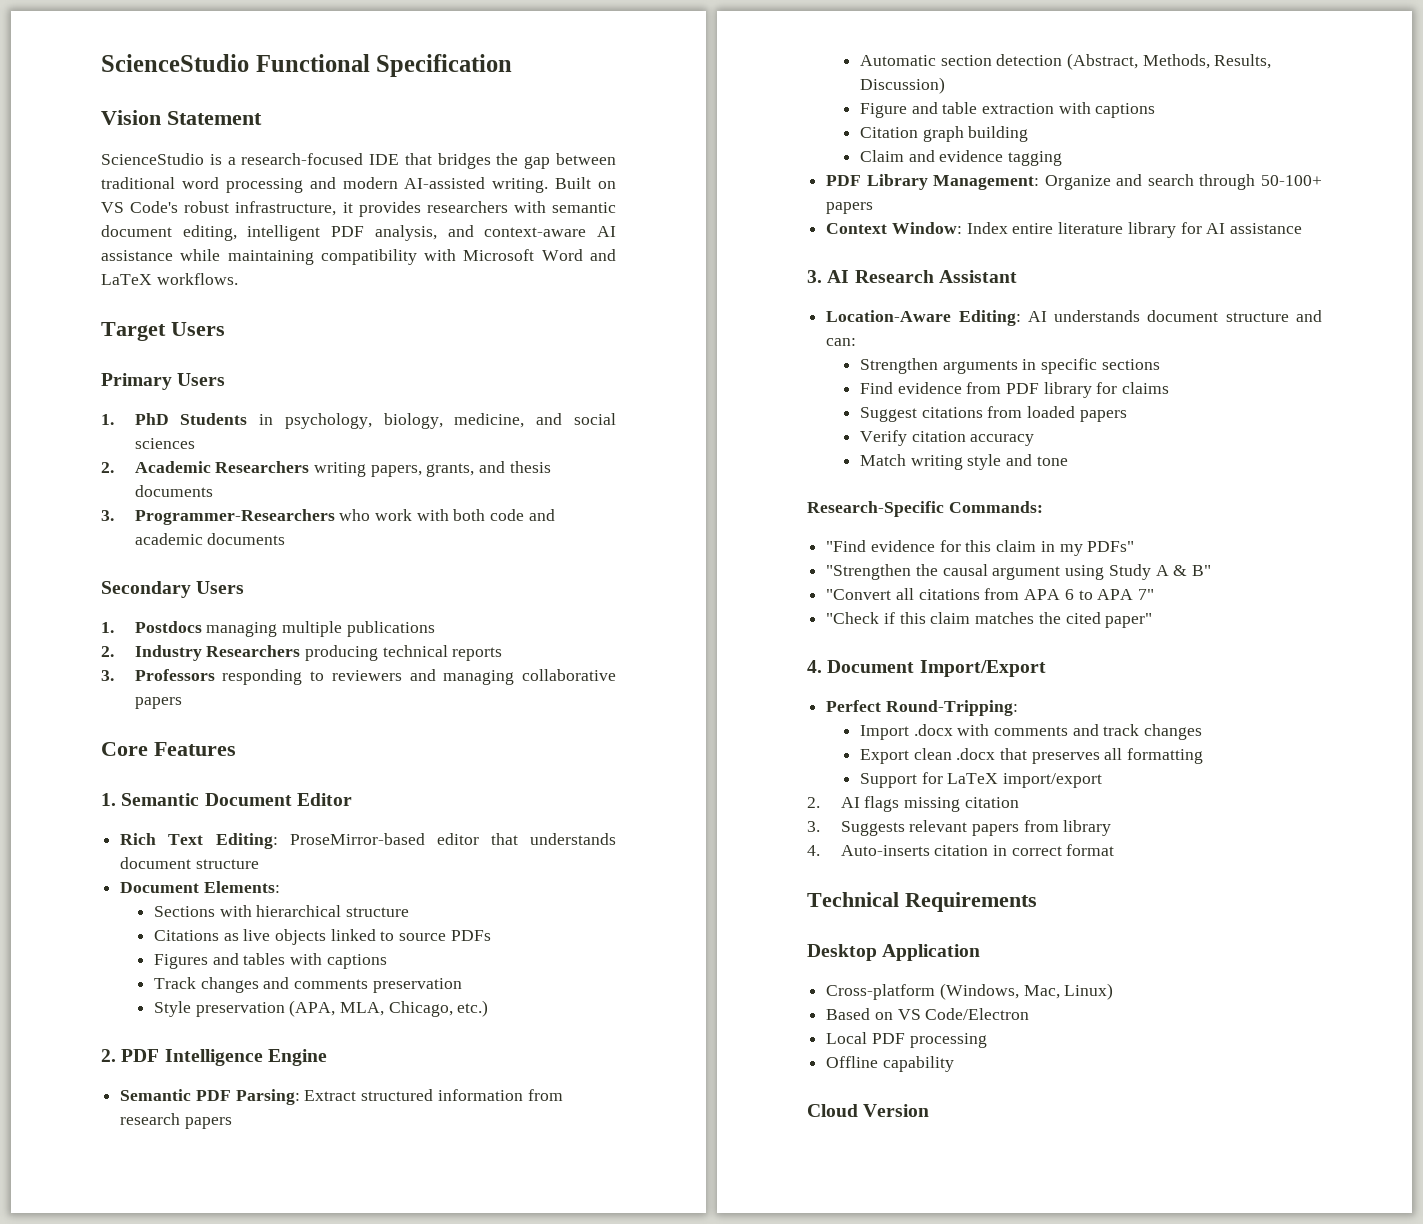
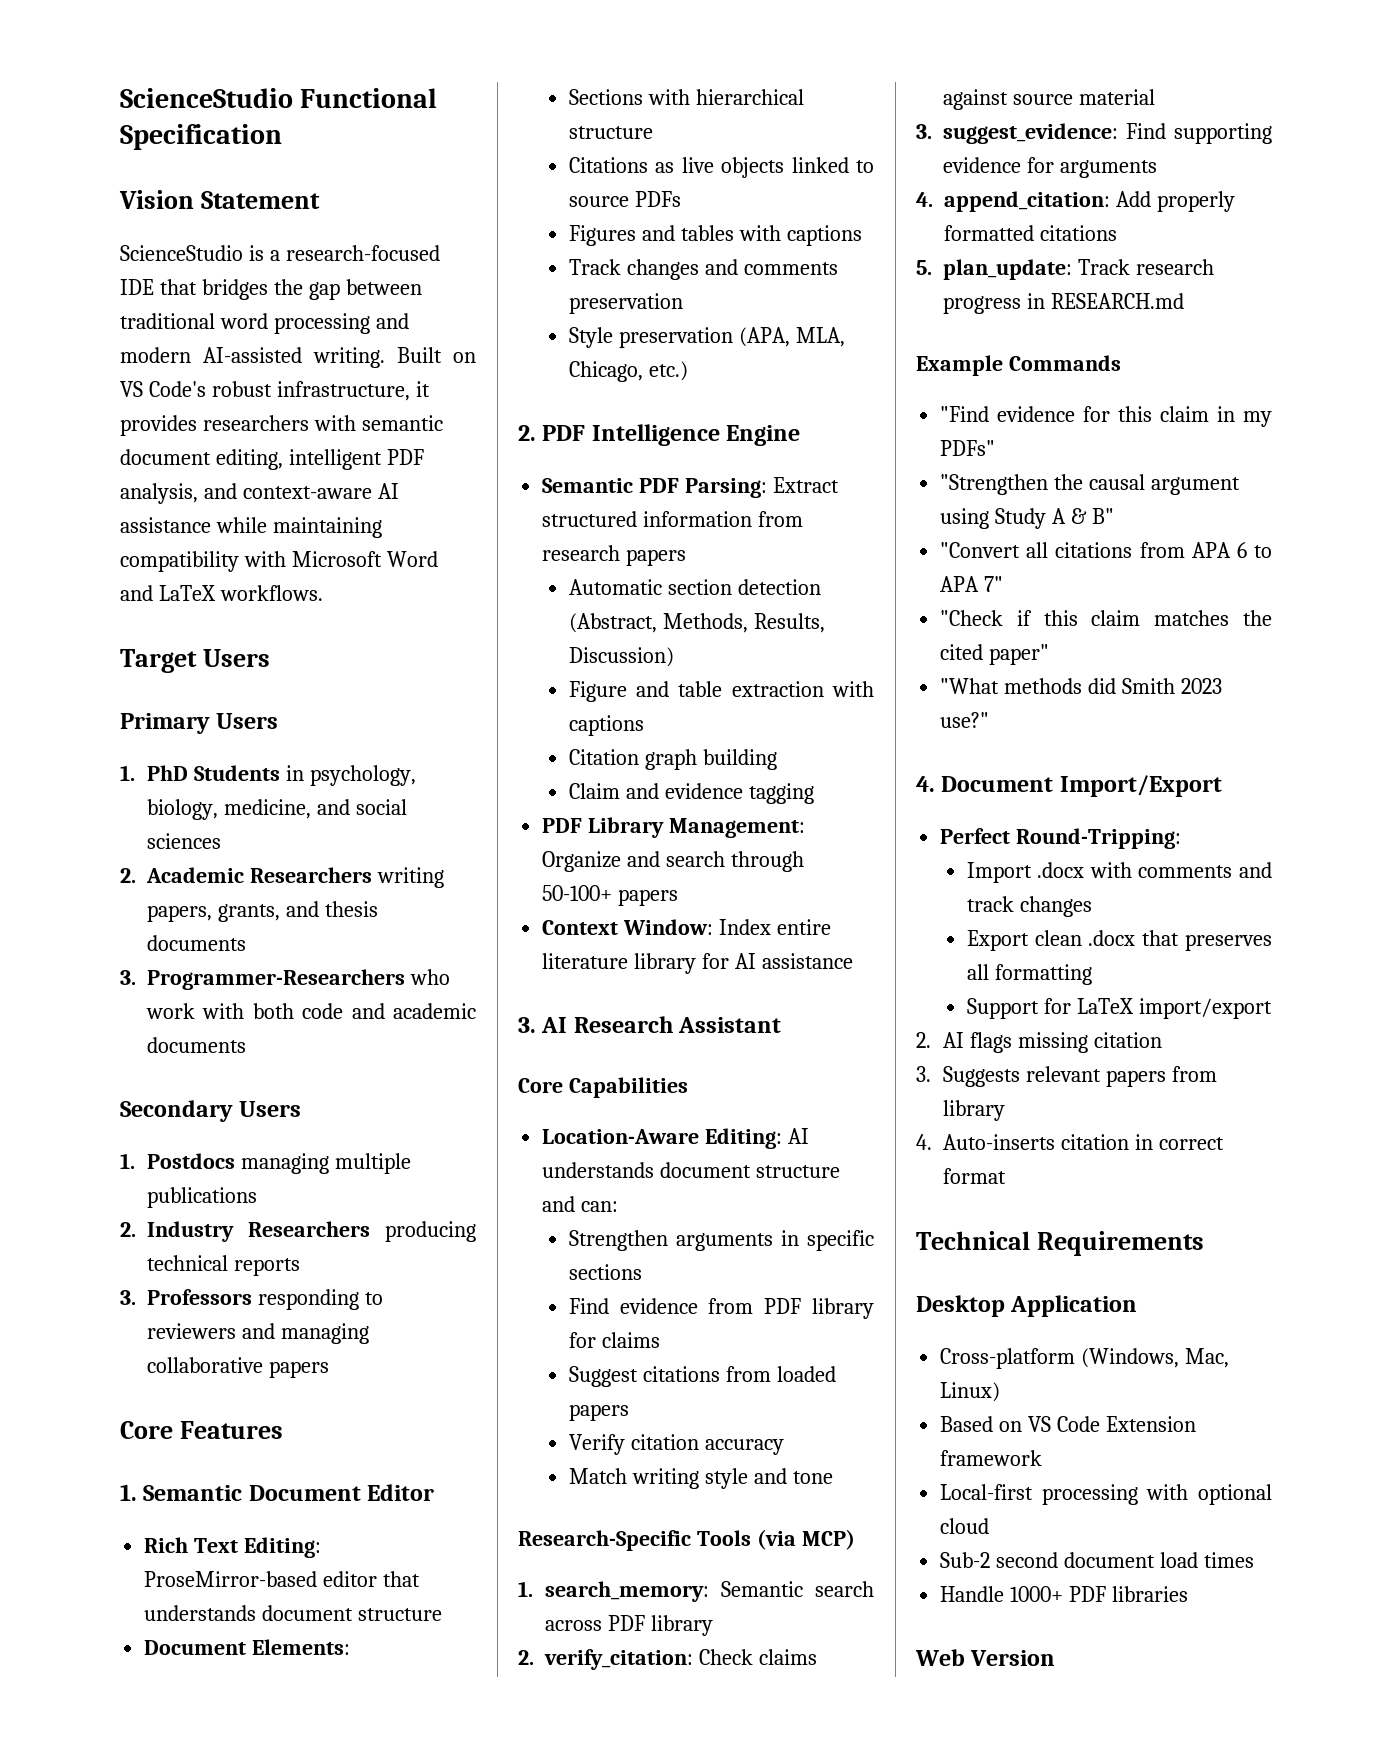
(1017, 276) none -> [518,1077,688,1098] // Core Capabilities
[948,501,1043,513] Commands: -> [696,1529,855,1550] [518,1581,874,1602] [544,1615,713,1636] [518,1649,817,1670] [943,89,1155,110] [916,123,1272,144] [943,157,1157,178] [916,191,1235,212] [944,225,1117,241] [916,259,1214,280] [943,293,1184,314] [916,355,1121,376] Tools (via MCP) // 1. search_memory: Semantic search across PDF library // 2. verify_citation: Check claims against source material // 3. suggest_evidence: Find supporting evidence for arguments // 4. append_citation: Add properly formatted citations // 5. plan_update: Track research progress in RESEARCH.md // Example Commands
(1153, 620) none -> [940,678,1222,694] [940,712,990,728] // "What methods did Smith 2023 use?"
[925,1008,1030,1020] [826,1032,987,1048] [826,1056,954,1072] [807,1104,858,1117] Code/Electron // Local PDF processing // Offline capability // Cloud -> [1057,1416,1196,1432] [940,1450,1043,1466] [940,1484,1272,1505] [940,1518,990,1534] [940,1552,1254,1568] [940,1586,1189,1602] [915,1649,965,1666] Code Extension framework // Local-first processing with optional cloud // Sub-2 second document load times // Handle 1000+ PDF libraries // Web

